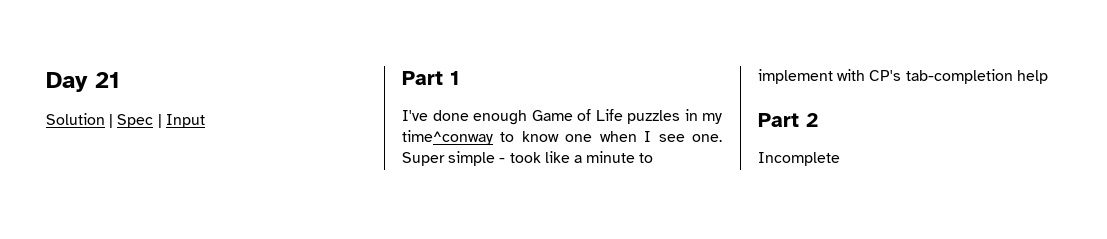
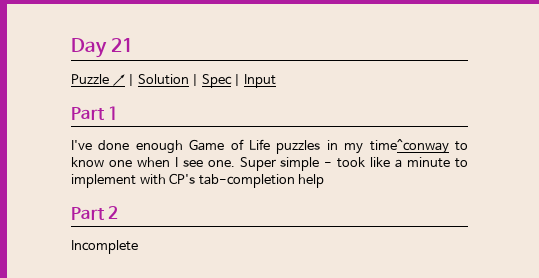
(120, 80) none -> [71,74,135,86] Puzzle ↗ |

